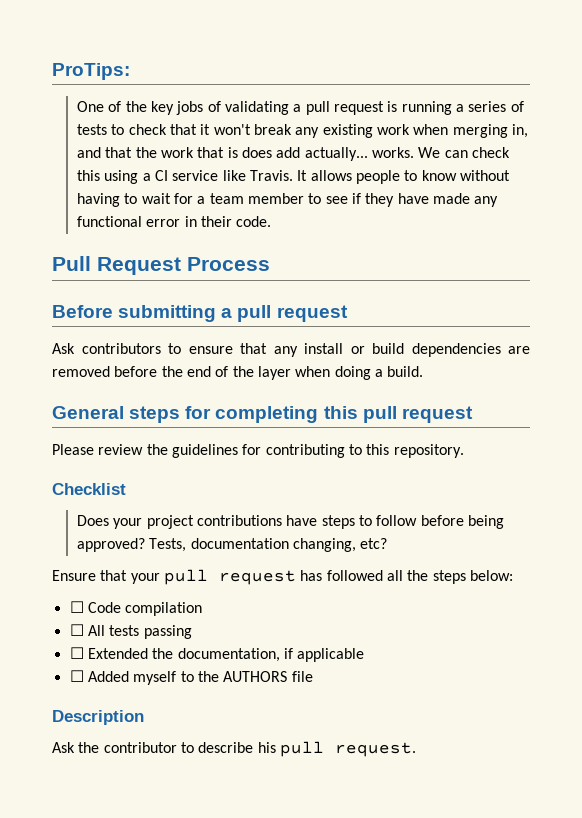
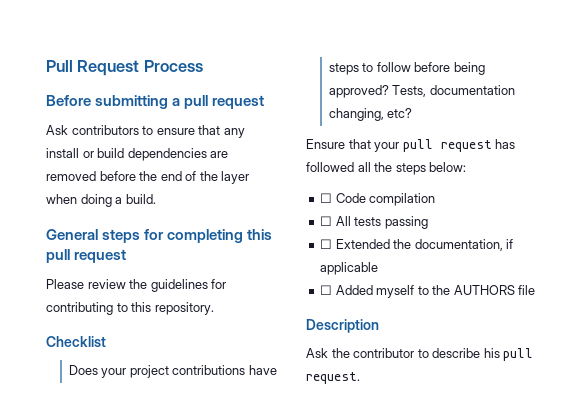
[52,63,130,80] [77,101,524,115] [77,124,528,138] [77,147,510,161] [77,170,510,184] [77,193,499,207] [77,216,272,227] ProTips: // One of the key jobs of validating a pull request is running a series of tests to check that it won't break any existing work when merging in, and that the work that is does add actually... works. We can check this using a CI service like Travis. It allows people to know without having to wait for a team member to see if they have made any functional error in their code. // -> (46, 66) none

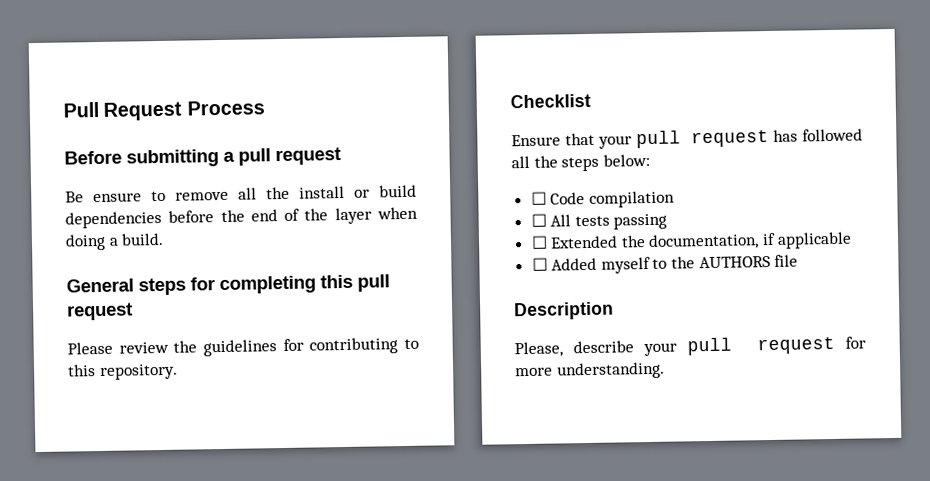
[46,125,245,138] Ask contributors to ensure that any -> [65,186,290,203] Be ensure to remove all the
[210,151,229,158] [46,171,96,181] are removed -> (162, 219) none
[68,365,277,378] [328,62,485,75] [328,85,515,98] [328,108,413,121] // Does your project contributions have steps to follow before being approved? Tests, documentation changing, etc? -> (591, 101) none
[306,348,534,361] [306,372,360,384] Ask the contributor to describe his pull request. -> [514,336,866,358] [515,361,665,380] Please, describe your pull request for more understanding.

